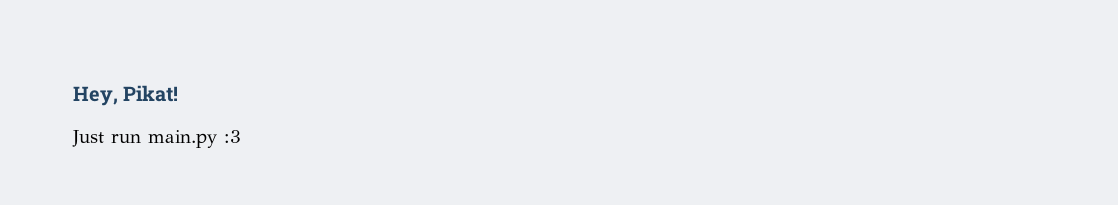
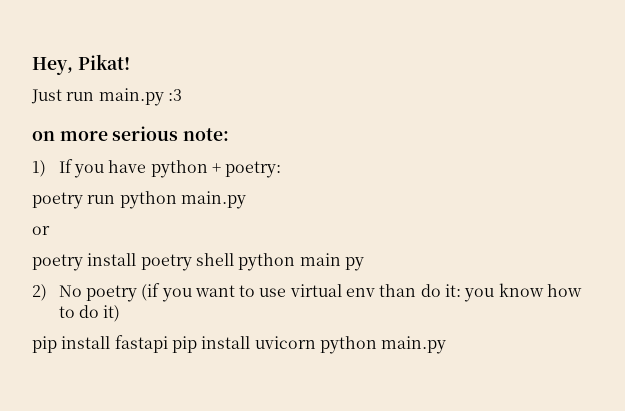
(241, 136) none -> [32,126,230,141] [32,159,282,178] [32,191,246,209] [32,226,50,235] [32,253,364,271] [32,283,583,302] [58,305,121,322] [32,335,447,354] // on more serious note: // 1) If you have python + poetry: // poetry run python main.py // or // poetry install poetry shell python main py // 2) No poetry (if you want to use virtual env than do it: you know how to do it) // pip install fastapi pip install uvicorn python main.py

